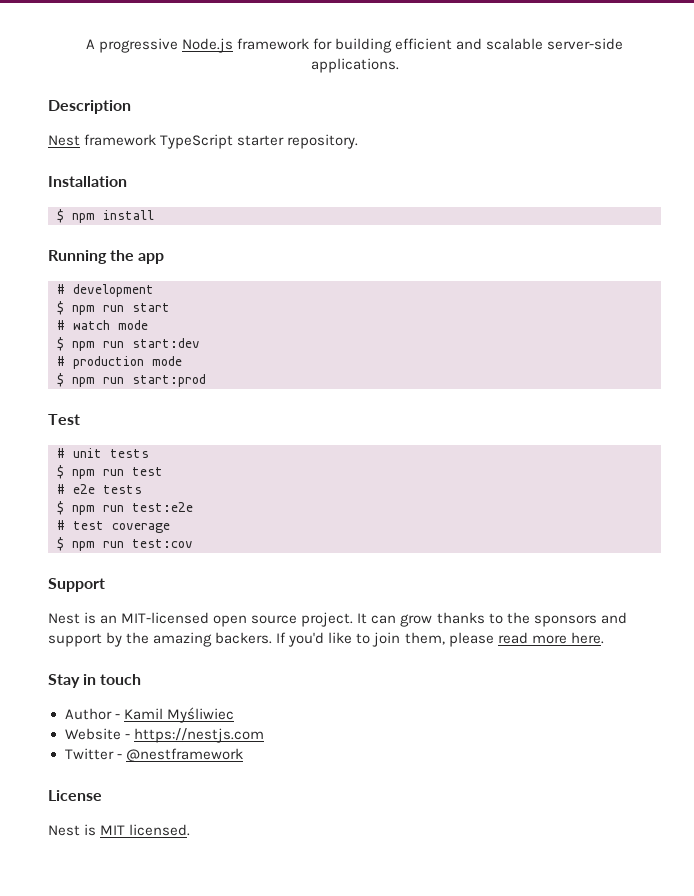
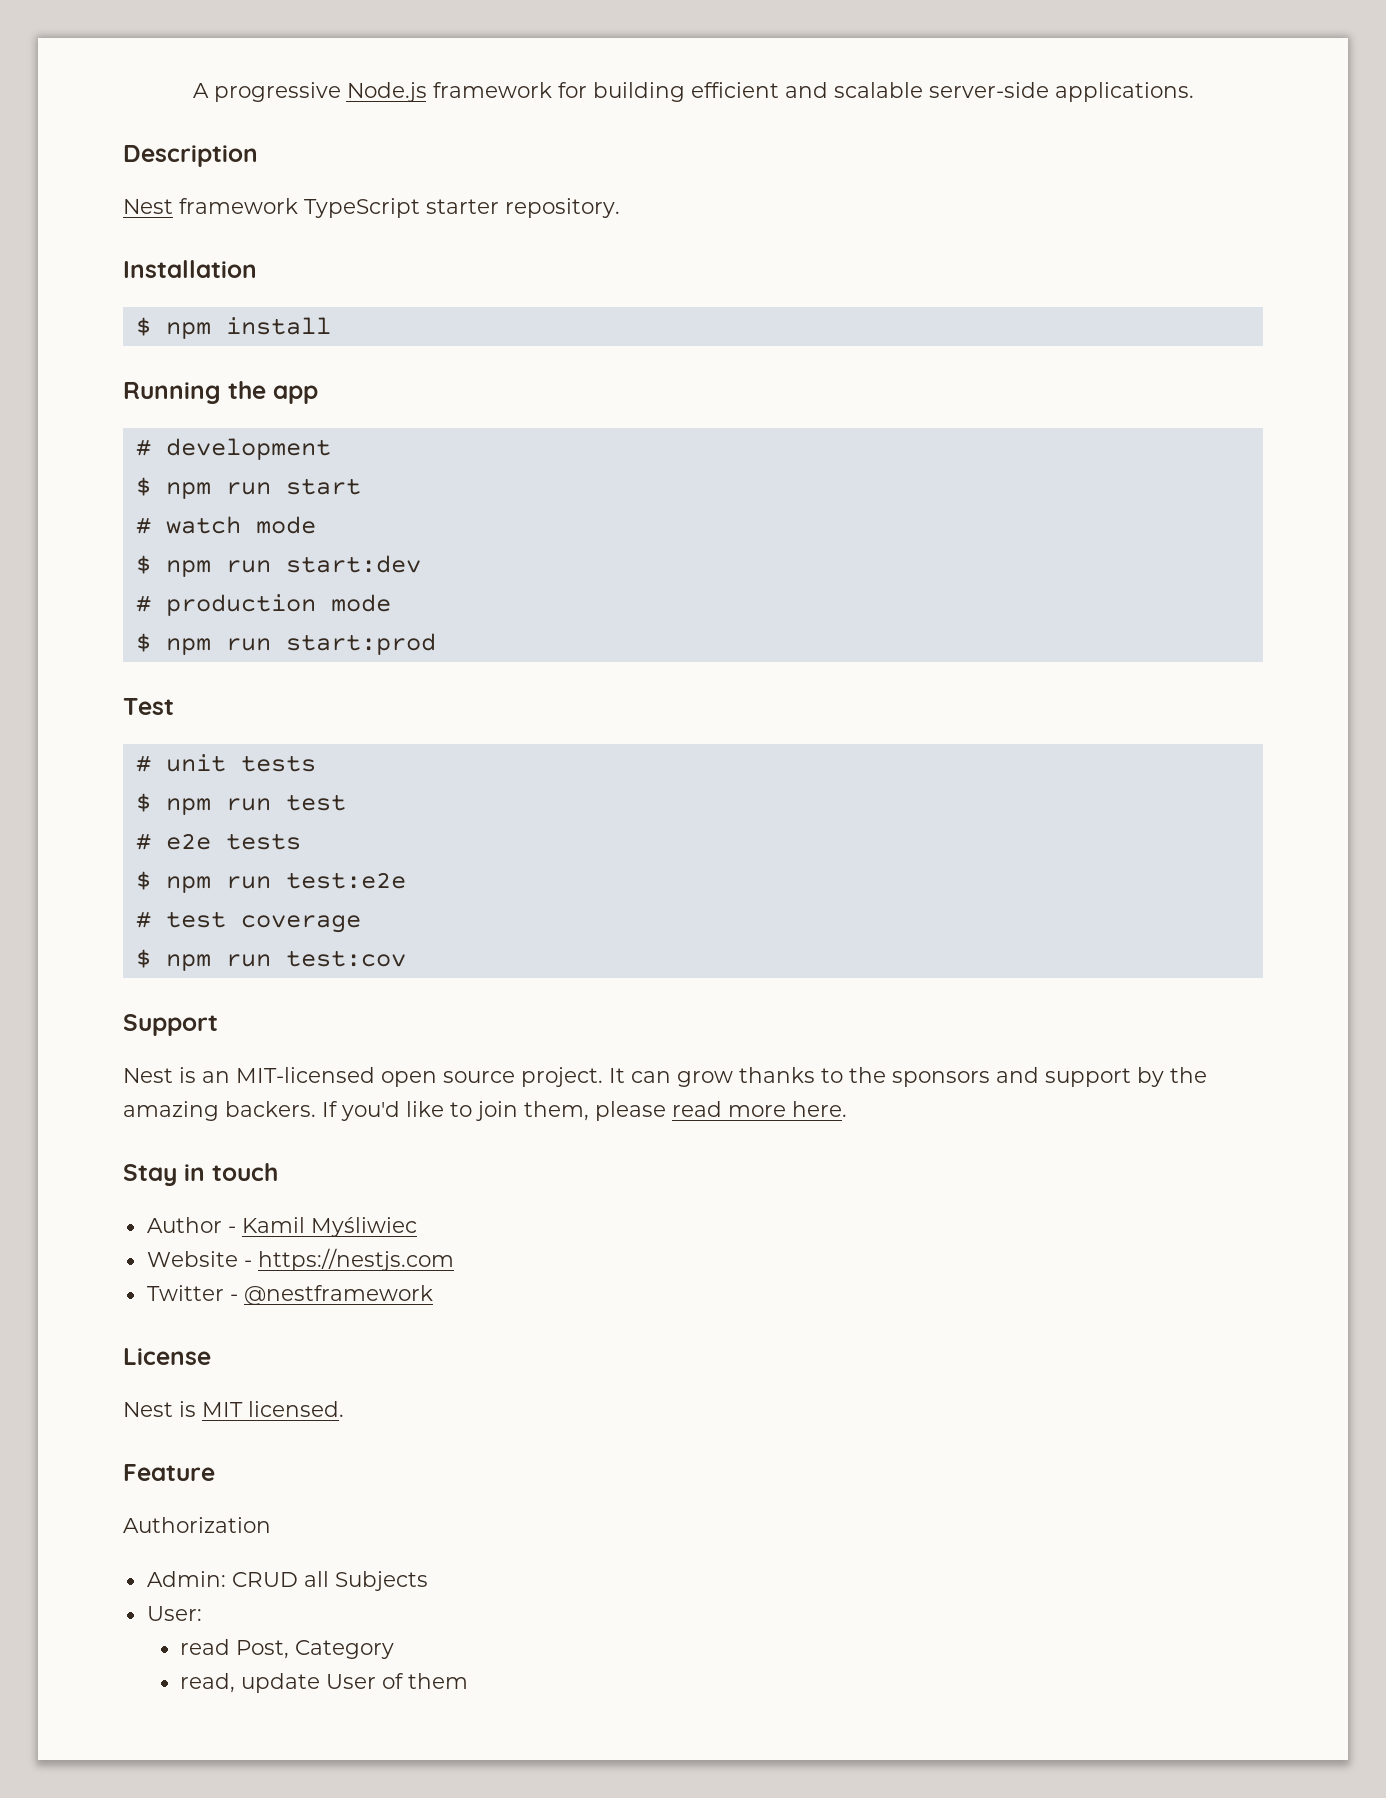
(191, 830) none -> [123,1464,215,1481] [123,1517,271,1533] [146,1571,428,1591] [146,1606,202,1621] [179,1639,394,1659] [179,1673,468,1693] // Feature // Authorization // Admin: CRUD all Subjects // User: // read Post, Category // read, update User of them

